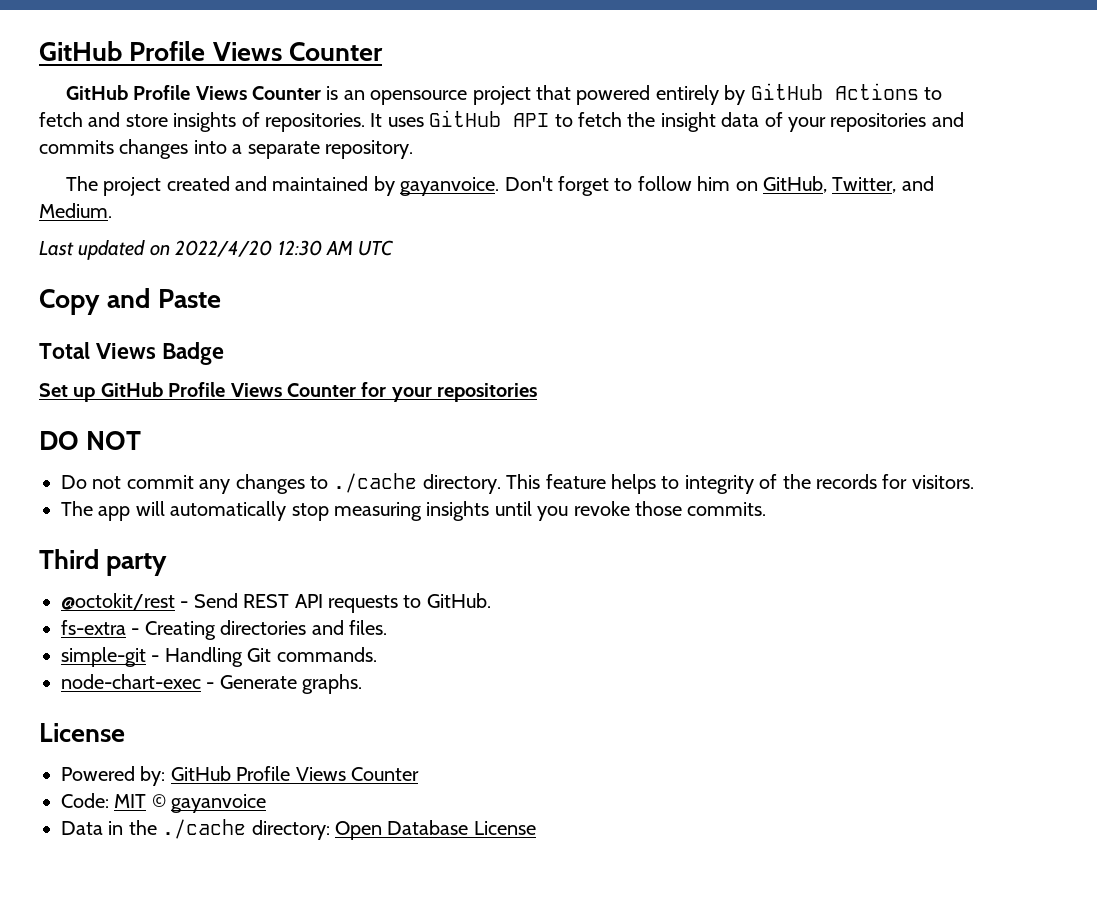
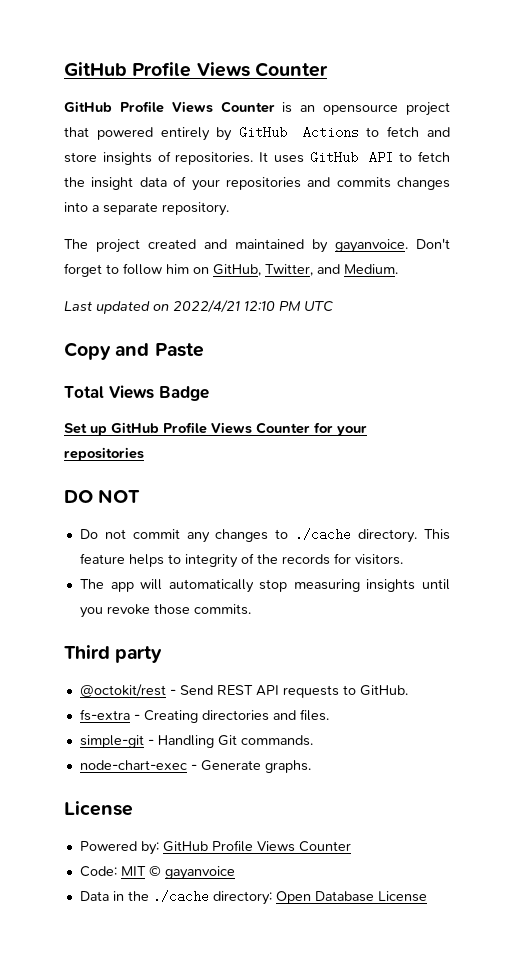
[175,240,353,257] 2022/4/20 12:30 AM -> [173,300,301,313] 2022/4/21 12:10 PM

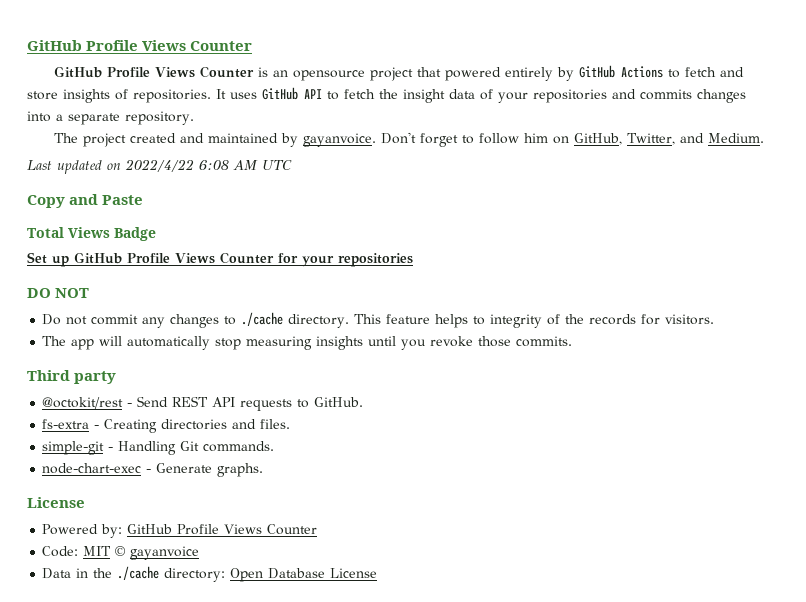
[173,300,301,313] 2022/4/21 12:10 PM -> [125,159,258,172] 2022/4/22 6:08 AM

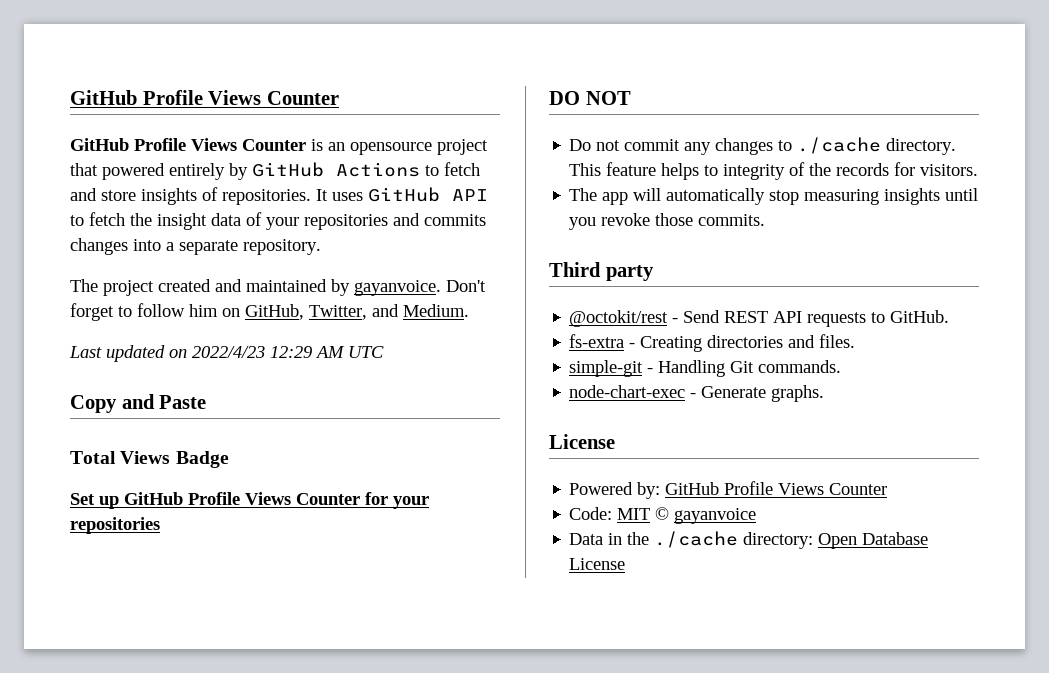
[125,159,229,172] 2022/4/22 6:08 -> [192,346,312,358] 2022/4/23 12:29

